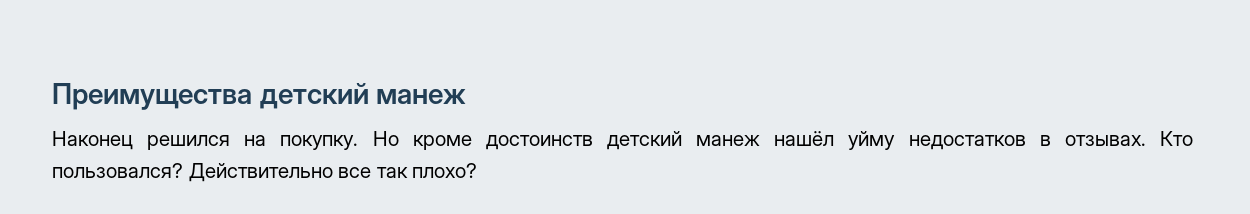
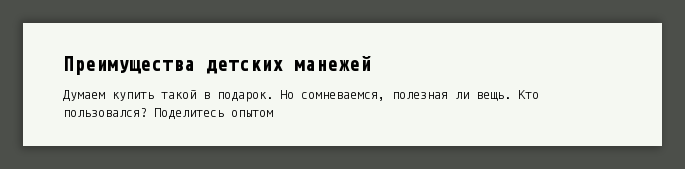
[259,83,467,109] [52,131,1193,150] [52,163,478,182] детский манеж // Наконец решился на покупку. Но кроме достоинств детский манеж нашёл уйму недостатков в отзывах. Кто пользовался? Действительно все так плохо? -> [206,56,371,74] [63,90,539,102] [63,108,273,120] детских манежей // Думаем купить такой в подарок. Но сомневаемся, полезная ли вещь. Кто пользовался? Поделитесь опытом

